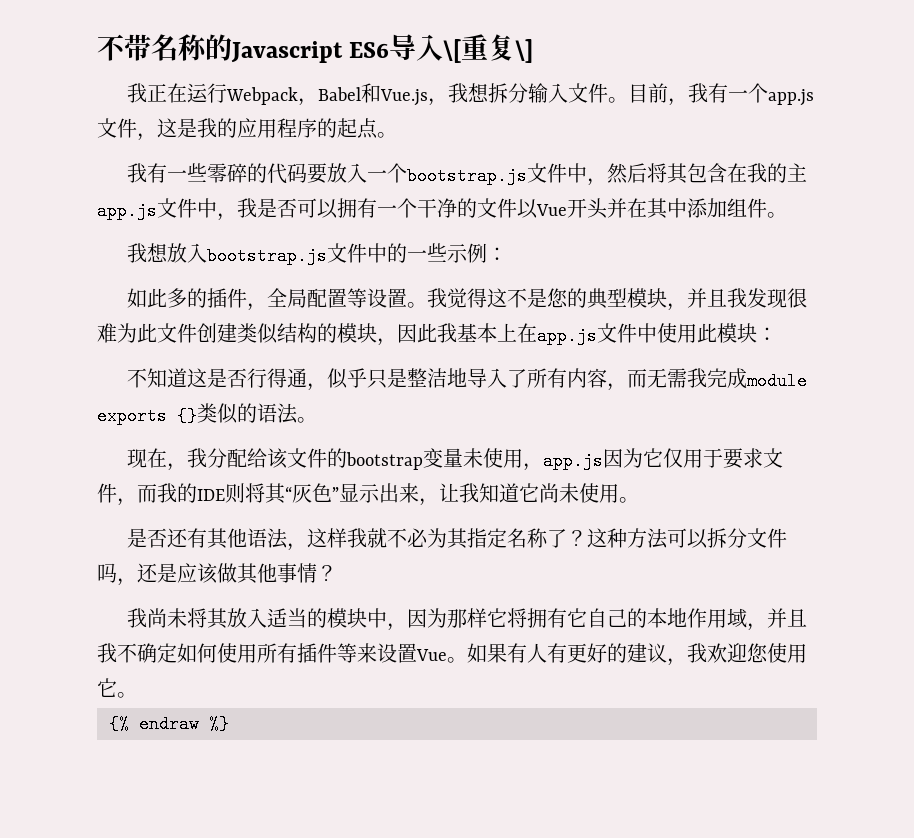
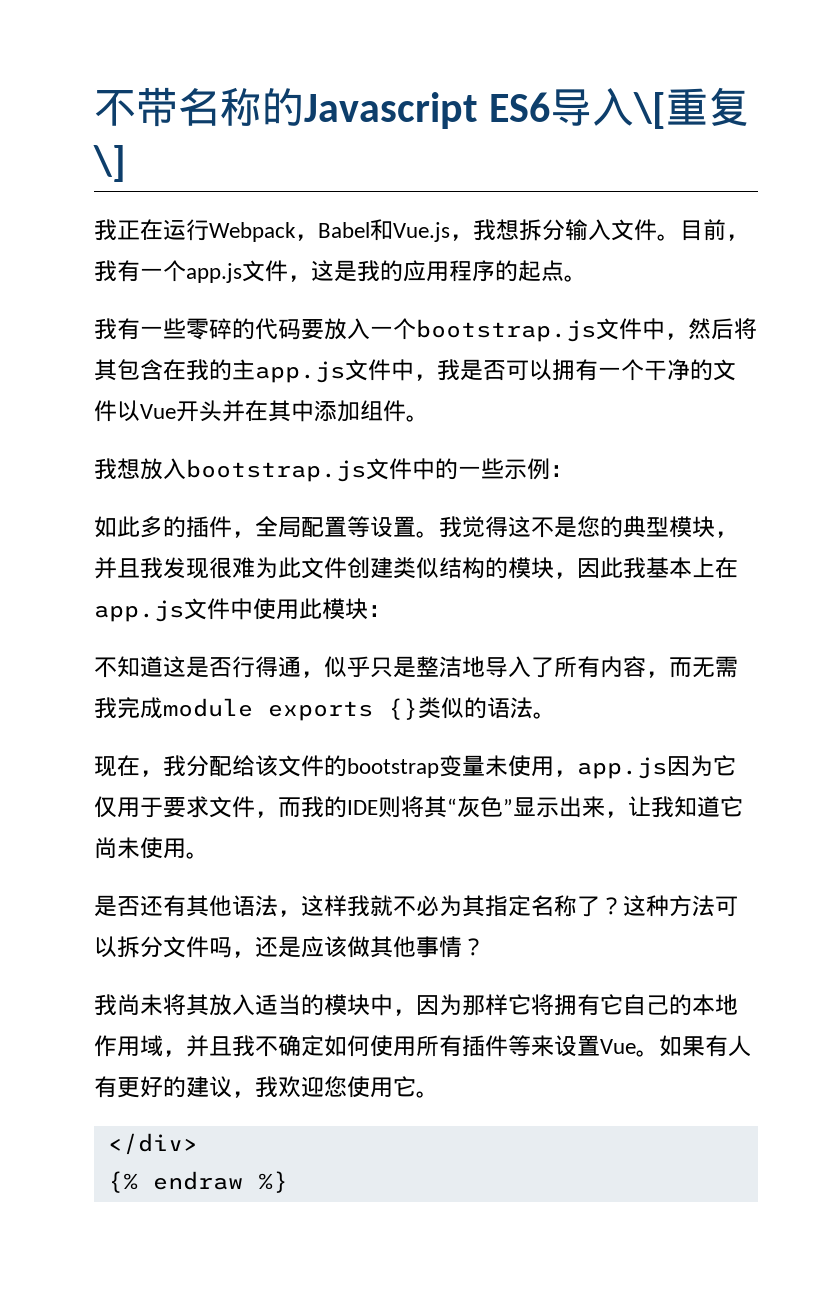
(137, 695) none -> [107,1133,198,1155] // </div>

